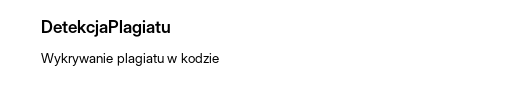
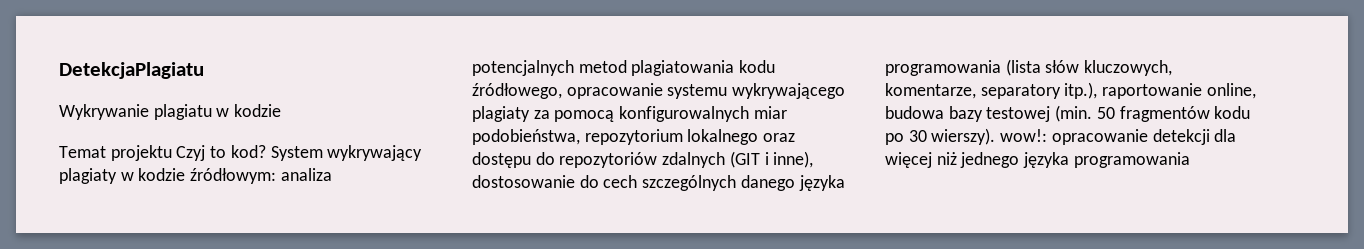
(219, 58) none -> [59,145,423,161] [59,168,332,184] [472,60,776,76] [472,83,846,99] [472,106,787,122] [472,129,796,145] [472,151,814,168] [472,175,845,191] [885,59,1173,76] [885,82,1256,99] [885,105,1251,122] [885,128,1237,145] [885,152,1190,168] // Temat projektu Czyj to kod? System wykrywający plagiaty w kodzie źródłowym: analiza potencjalnych metod plagiatowania kodu źródłowego, opracowanie systemu wykrywającego plagiaty za pomocą konfigurowalnych miar podobieństwa, repozytorium lokalnego oraz dostępu do repozytoriów zdalnych (GIT i inne), dostosowanie do cech szczególnych danego języka programowania (lista słów kluczowych, komentarze, separatory itp.), raportowanie online, budowa bazy testowej (min. 50 fragmentów kodu po 30 wierszy). wow!: opracowanie detekcji dla więcej niż jednego języka programowania

